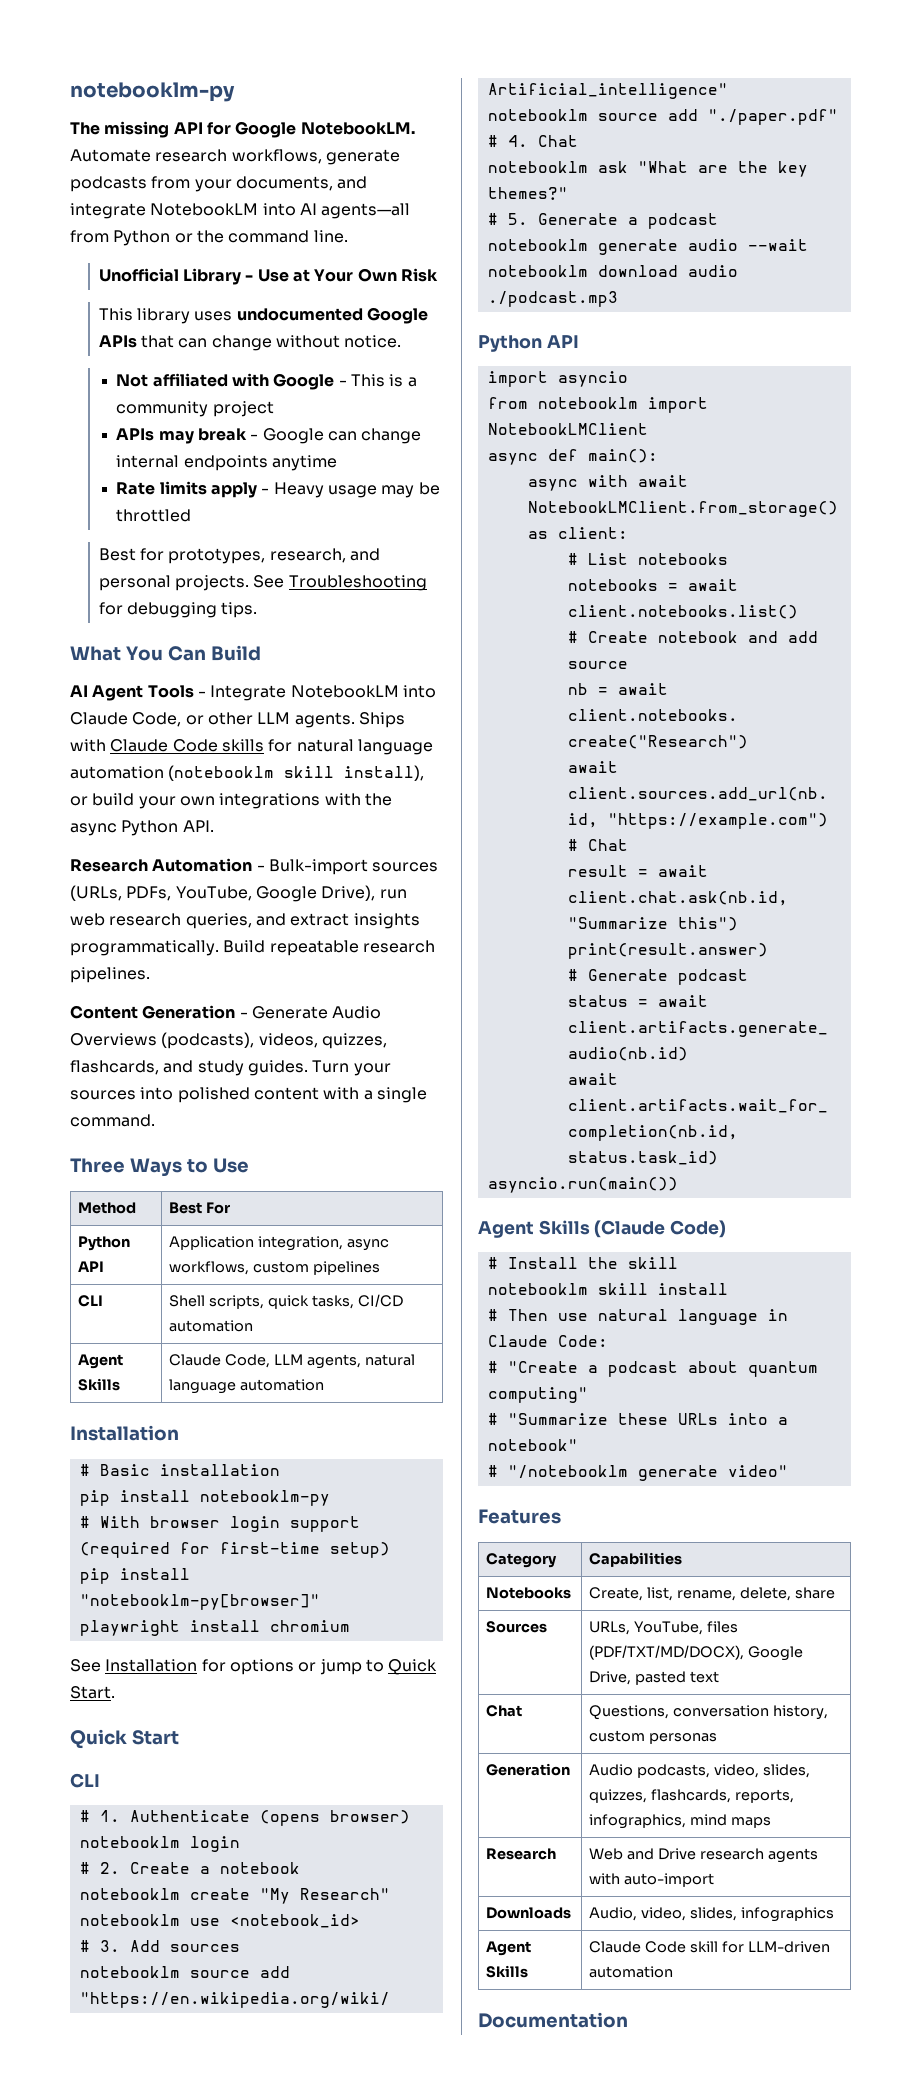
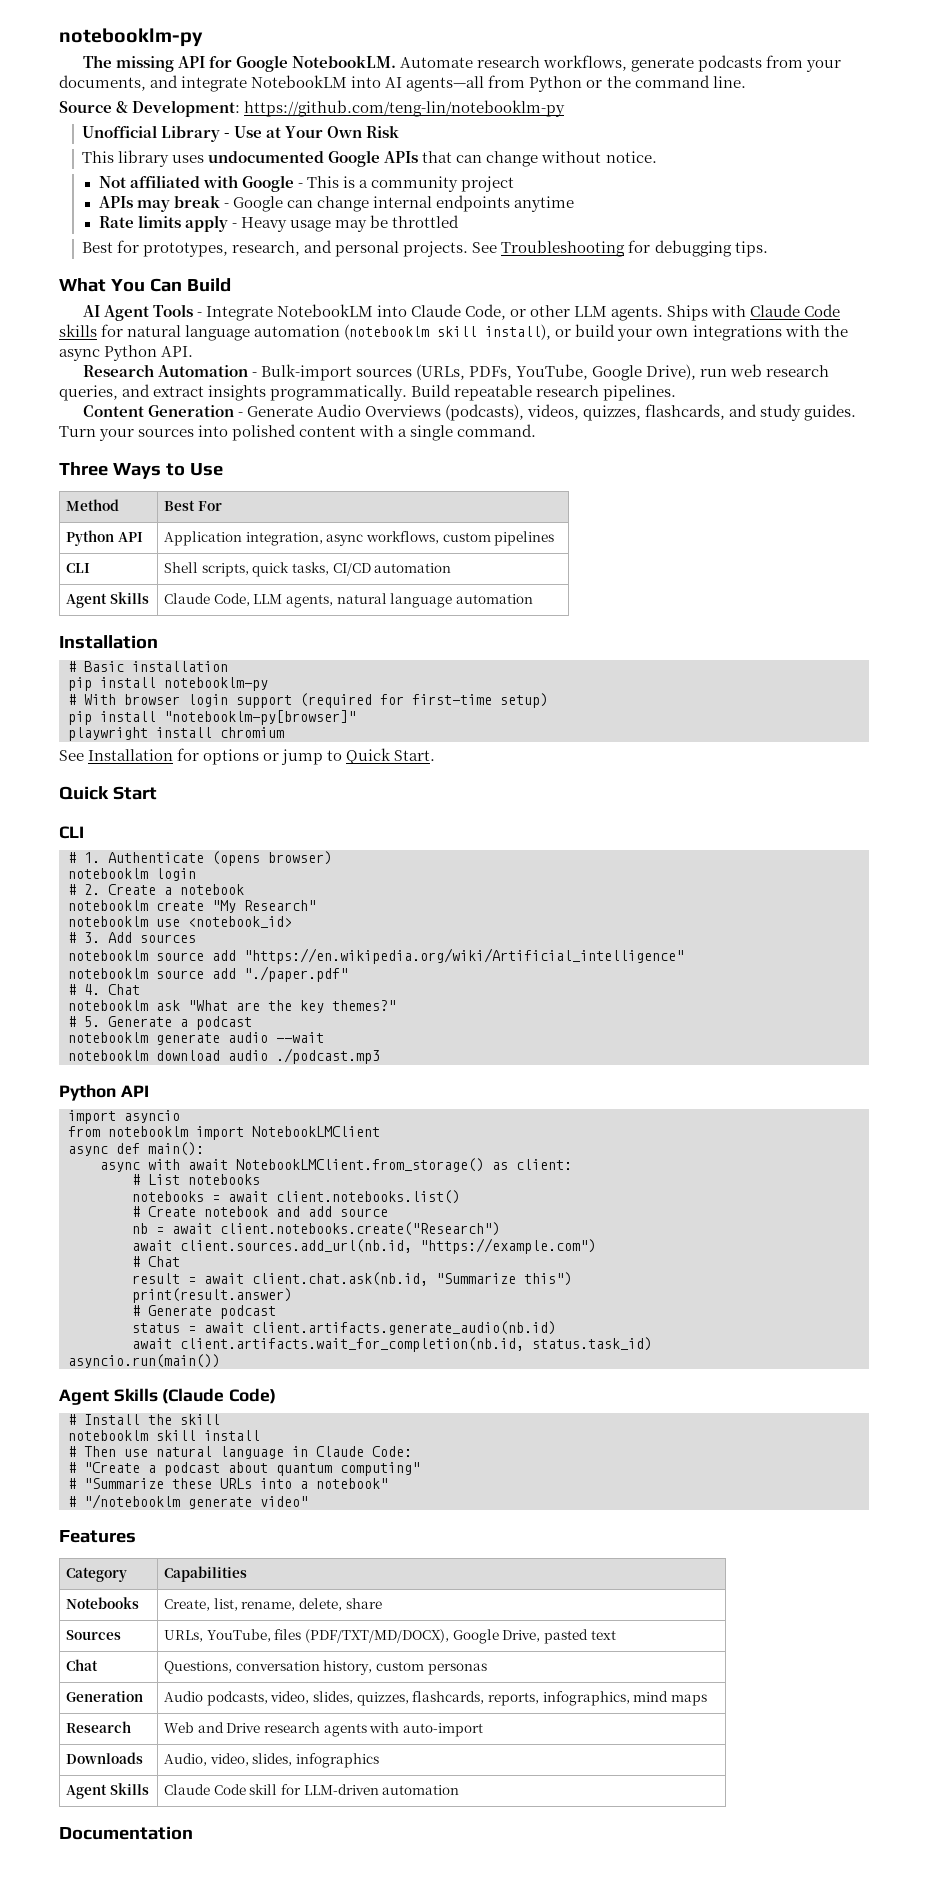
(348, 236) none -> [59,100,566,117] // Source & Development: https://github.com/teng-lin/notebooklm-py

